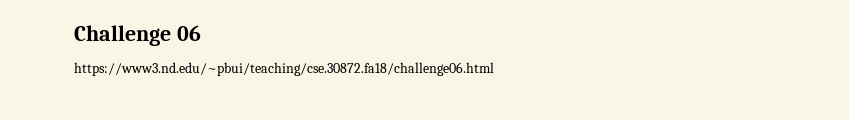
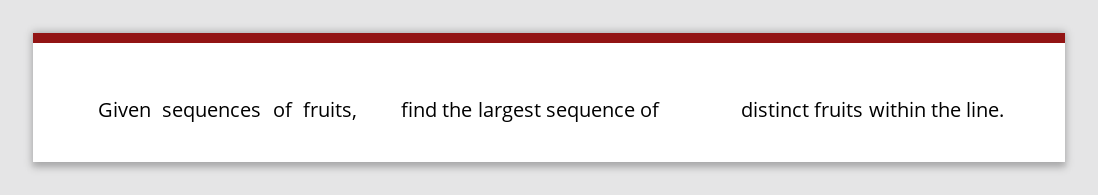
[74,25,201,46] [74,62,494,76] Challenge 06 // https://www3.nd.edu/~pbui/teaching/cse.30872.fa18/challenge06.html -> [97,101,1005,122] Given sequences of fruits, find the largest sequence of distinct fruits within the line.

